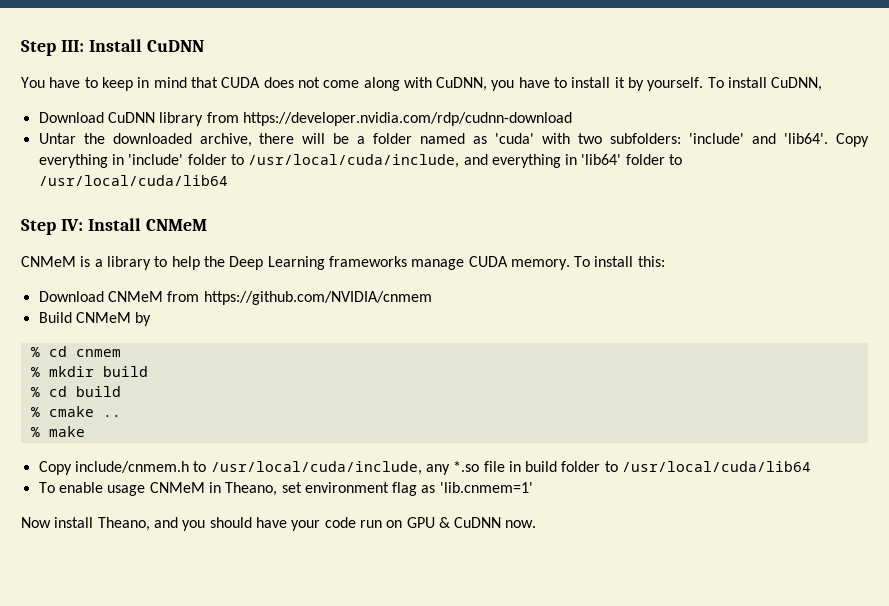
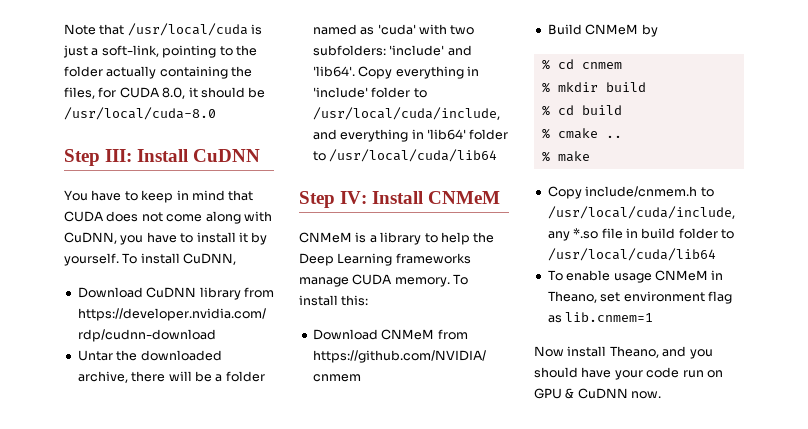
(21, 48) none -> [64,23,263,36] [63,45,257,58] [64,66,253,79] [64,87,266,99] [64,107,216,120] Note that /usr/local/cuda is just a soft-link, pointing to the folder actually containing the files, for CUDA 8.0, it should be /usr/local/cuda-8.0 //
[439,482,533,493] 'lib.cnmem=1' -> [565,312,654,322] lib.cnmem=1

